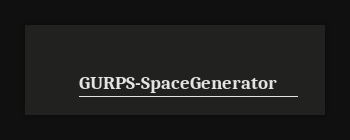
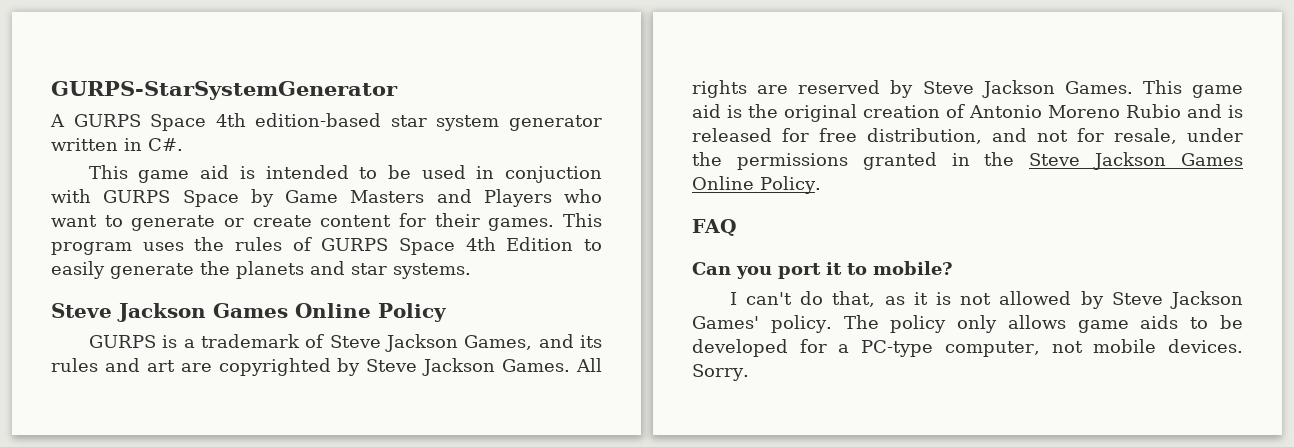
[79,77,277,93] GURPS-SpaceGenerator -> [51,81,398,100] [50,113,602,131] [51,138,183,151] [88,165,602,183] [51,189,602,207] [51,213,602,231] [51,237,602,255] [51,261,471,279] [51,303,447,322] [88,334,602,352] [51,358,603,376] [692,80,1243,98] [692,104,1243,122] [692,128,1243,144] [692,152,1243,170] [692,176,821,194] [692,219,737,236] [692,261,953,279] [729,291,1243,309] [692,315,1243,333] [692,339,1243,357] [692,364,749,381] GURPS-StarSystemGenerator // A GURPS Space 4th edition-based star system generator written in C#. // This game aid is intended to be used in conjuction with GURPS Space by Game Masters and Players who want to generate or create content for their games. This program uses the rules of GURPS Space 4th Edition to easily generate the planets and star systems. // Steve Jackson Games Online Policy // GURPS is a trademark of Steve Jackson Games, and its rules and art are copyrighted by Steve Jackson Games. All rights are reserved by Steve Jackson Games. This game aid is the original creation of Antonio Moreno Rubio and is released for free distribution, and not for resale, under the permissions granted in the Steve Jackson Games Online Policy. // FAQ // Can you port it to mobile? // I can't do that, as it is not allowed by Steve Jackson Games' policy. The policy only allows game aids to be developed for a PC-type computer, not mobile devices. Sorry.

